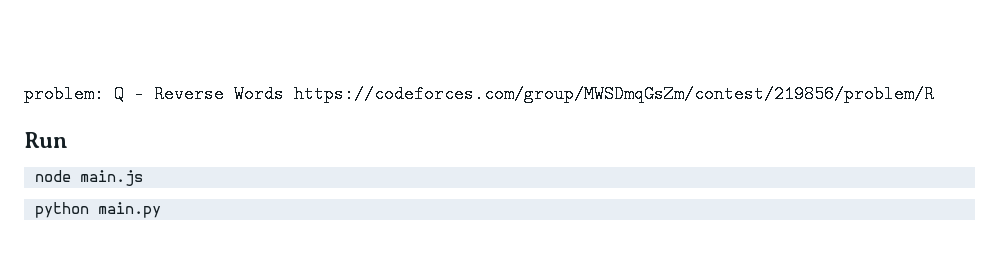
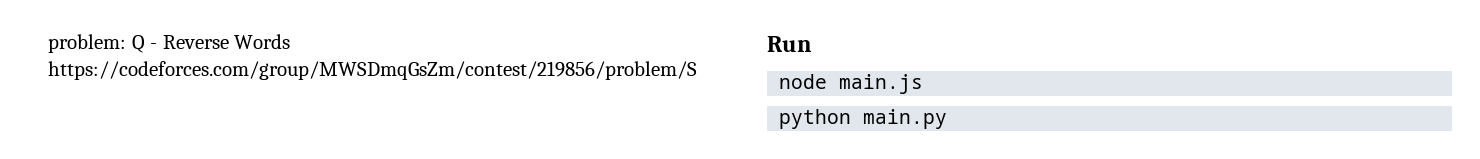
[294,85,934,103] https://codeforces.com/group/MWSDmqGsZm/contest/219856/problem/R -> [48,61,697,80] https://codeforces.com/group/MWSDmqGsZm/contest/219856/problem/S

